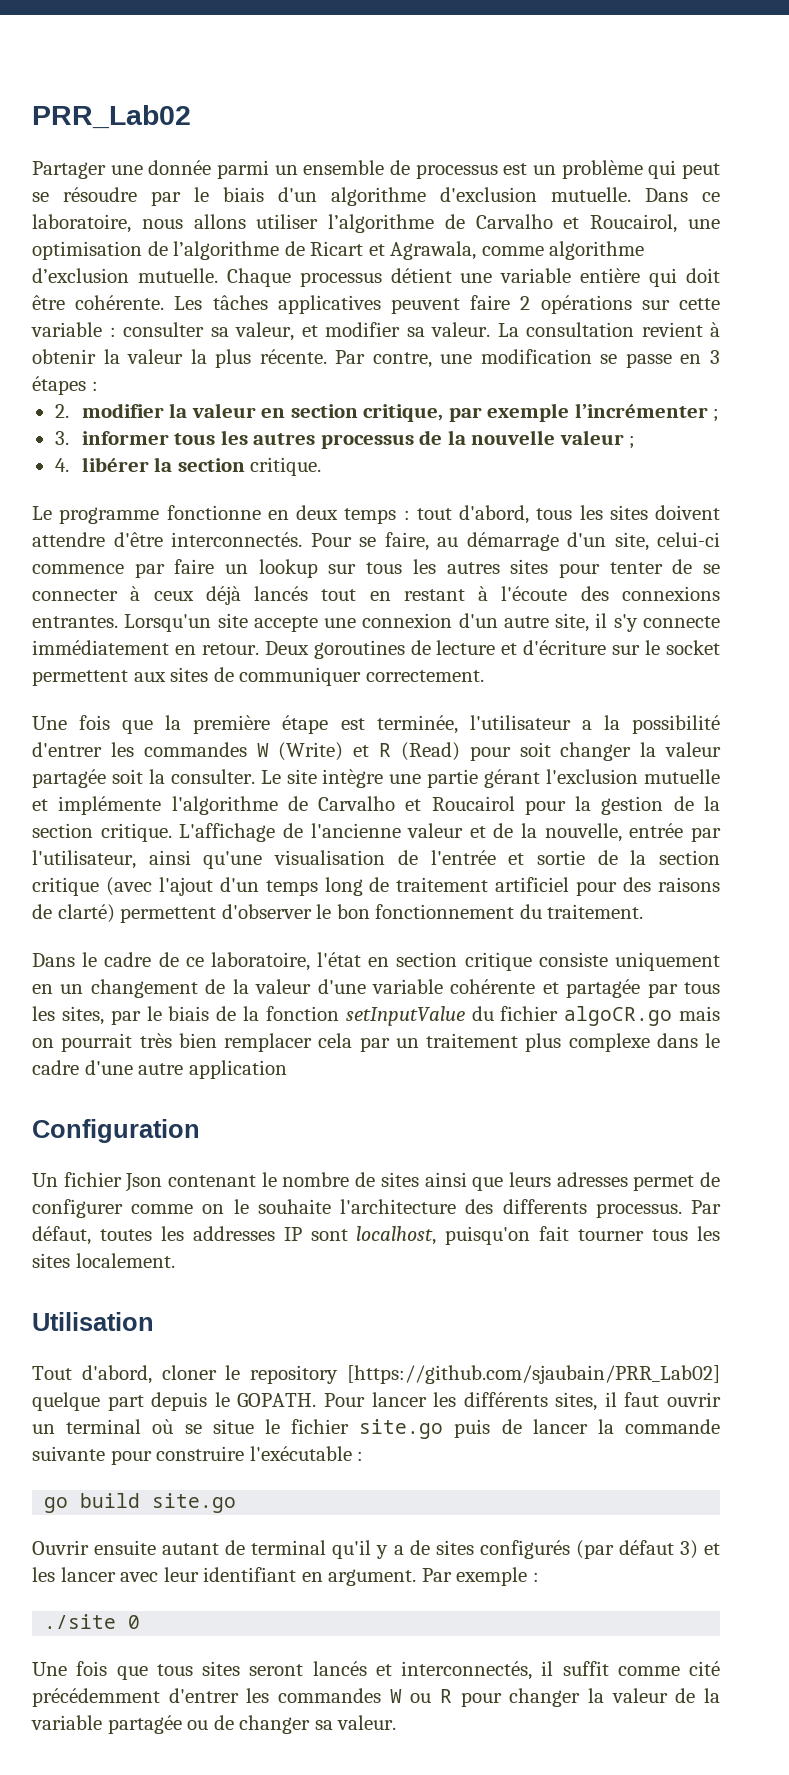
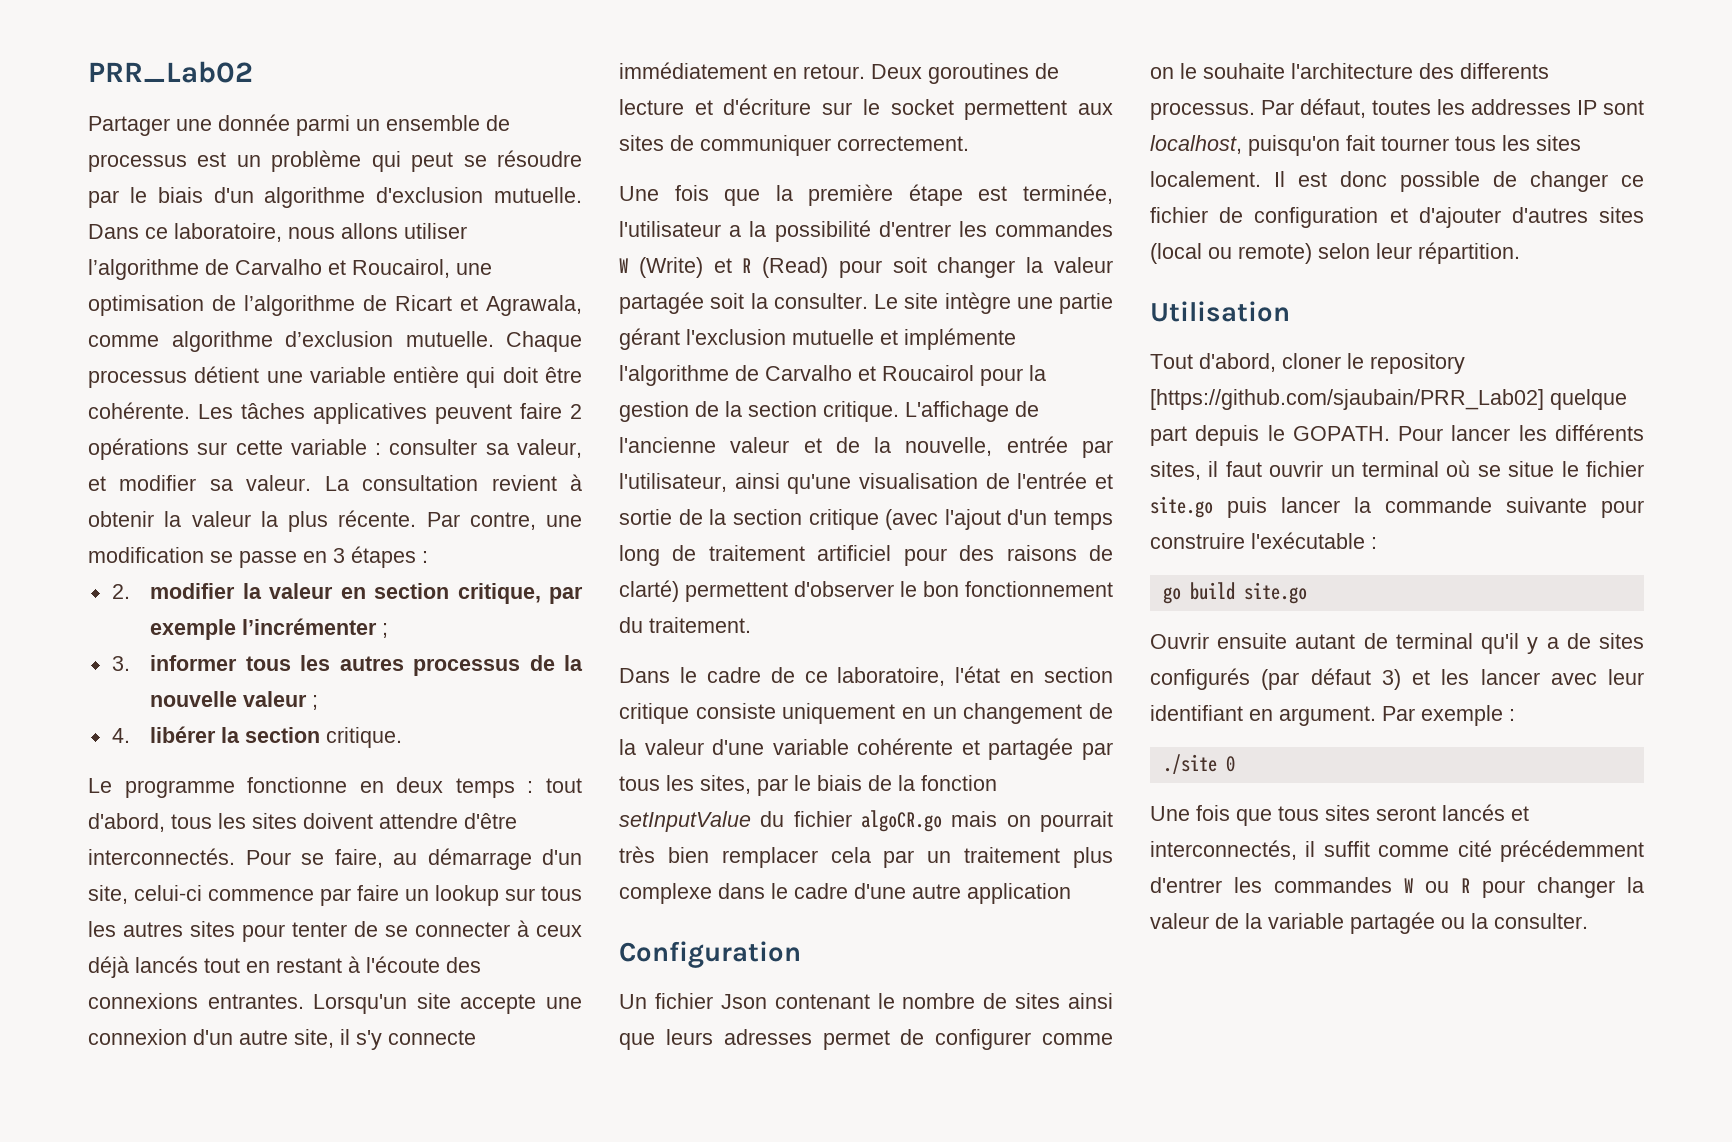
(175, 1260) none -> [1274,171,1644,192] [1150,207,1644,228] [1150,242,1520,264] Il est donc possible de changer ce fichier de configuration et d'ajouter d'autres sites (local ou remote) selon leur répartition.
[501,1419,522,1434] de -> (1267, 507) none
[213,1715,397,1734] de changer sa valeur. -> [1471,913,1588,929] la consulter.

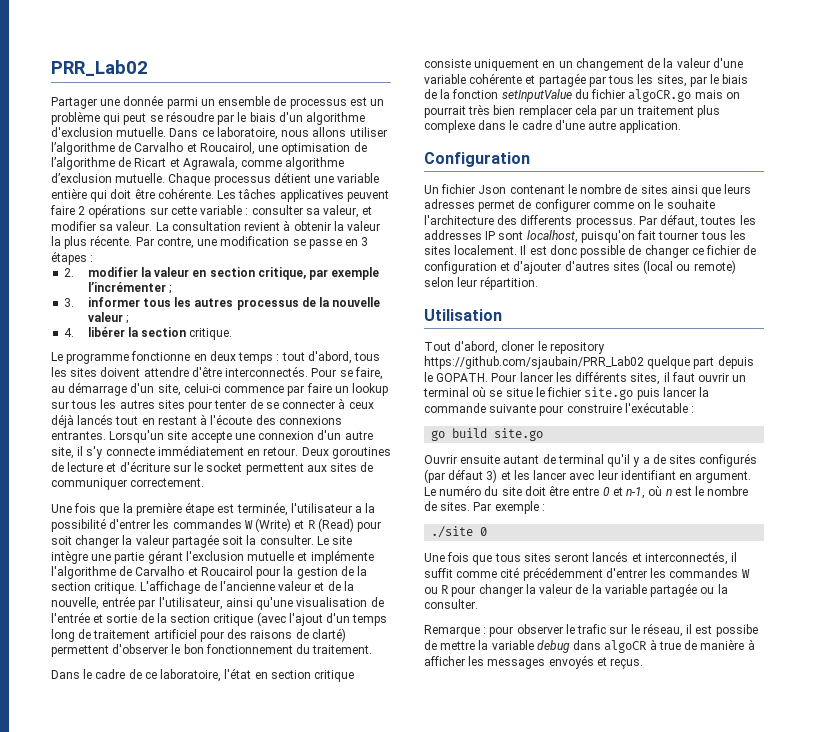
[967,883,1071,904] application -> [619,120,682,133] application.
[1150,389,1544,410] [https://github.com/sjaubain/PRR_Lab02] -> [424,356,644,369] https://github.com/sjaubain/PRR_Lab02
(1376, 716) none -> [424,485,749,499] [424,501,471,511] Le numéro du site doit être entre 0 et n-1, où n est le nombre de sites.
(1588, 921) none -> [424,623,758,637] [424,639,755,653] [424,655,644,669] // Remarque : pour observer le trafic sur le réseau, il est possibe de mettre la variable debug dans algoCR à true de manière à afficher les messages envoyés et reçus.

